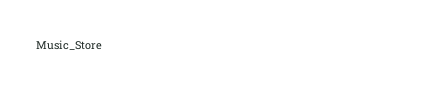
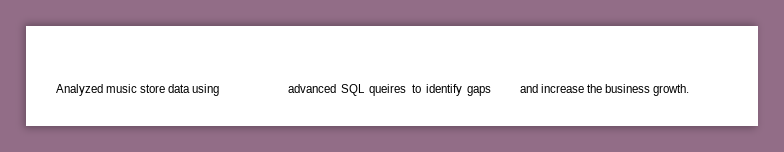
[36,40,102,50] Music_Store -> [56,84,690,96] Analyzed music store data using advanced SQL queires to identify gaps and increase the business growth.

